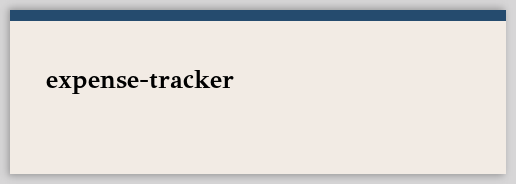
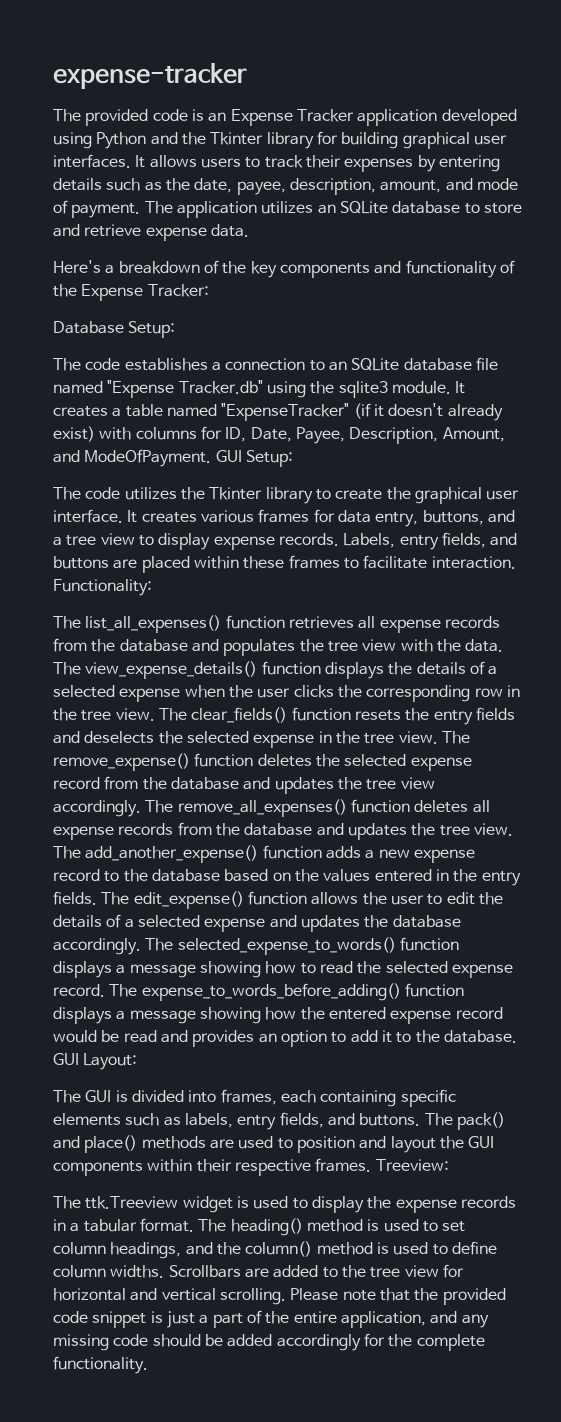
(234, 82) none -> [53,109,517,126] [53,131,507,149] [53,154,500,172] [53,178,518,195] [53,200,522,218] [53,224,249,241] [53,260,515,278] [53,284,209,301] [53,321,176,338] [53,357,498,371] [53,380,466,398] [53,403,503,421] [53,426,505,444] [53,449,293,467] [53,487,520,504] [53,509,515,527] [53,532,518,550] [53,555,516,573] [53,579,152,596] [53,615,500,633] [53,638,504,656] [53,661,498,679] [53,685,520,702] [53,707,515,725] [53,731,470,748] [53,753,472,771] [53,776,435,794] [53,799,490,817] [53,822,513,840] [53,845,475,863] [53,869,521,886] [53,891,503,909] [53,914,461,932] [53,937,459,955] [53,961,513,978] [53,983,464,1001] [53,1007,503,1024] [53,1030,517,1047] [53,1053,138,1070] [53,1089,456,1107] [53,1112,505,1130] [53,1135,495,1153] [53,1158,449,1176] [53,1196,516,1213] [53,1218,466,1236] [53,1241,497,1259] [53,1264,464,1278] [53,1288,506,1305] [53,1310,489,1328] [53,1333,485,1351] [53,1356,148,1374] // The provided code is an Expense Tracker application developed using Python and the Tkinter library for building graphical user interfaces. It allows users to track their expenses by entering details such as the date, payee, description, amount, and mode of payment. The application utilizes an SQLite database to store and retrieve expense data. // Here's a breakdown of the key components and functionality of the Expense Tracker: // Database Setup: // The code establishes a connection to an SQLite database file named "Expense Tracker.db" using the sqlite3 module. It creates a table named "ExpenseTracker" (if it doesn't already exist) with columns for ID, Date, Payee, Description, Amount, and ModeOfPayment. GUI Setup: // The code utilizes the Tkinter library to create the graphical user interface. It creates various frames for data entry, buttons, and a tree view to display expense records. Labels, entry fields, and buttons are placed within these frames to facilitate interaction. Functionality: // The list_all_expenses() function retrieves all expense records from the database and populates the tree view with the data. The view_expense_details() function displays the details of a selected expense when the user clicks the corresponding row in the tree view. The clear_fields() function resets the entry fields and deselects the selected expense in the tree view. The remove_expense() function deletes the selected expense record from the database and updates the tree view accordingly. The remove_all_expenses() function deletes all expense records from the database and updates the tree view. The add_another_expense() function adds a new expense record to the database based on the values entered in the entry fields. The edit_expense() function allows the user to edit the details of a selected expense and updates the database accordingly. The selected_expense_to_words() function displays a message showing how to read the selected expense record. The expense_to_words_before_adding() function displays a message showing how the entered expense record would be read and provides an option to add it to the database. GUI Layout: // The GUI is divided into frames, each containing specific elements such as labels, entry fields, and buttons. The pack() and place() methods are used to position and layout the GUI components within their respective frames. Treeview: // The ttk.Treeview widget is used to display the expense records in a tabular format. The heading() method is used to set column headings, and the column() method is used to define column widths. Scrollbars are added to the tree view for horizontal and vertical scrolling. Please note that the provided code snippet is just a part of the entire application, and any missing code should be added accordingly for the complete functionality.

